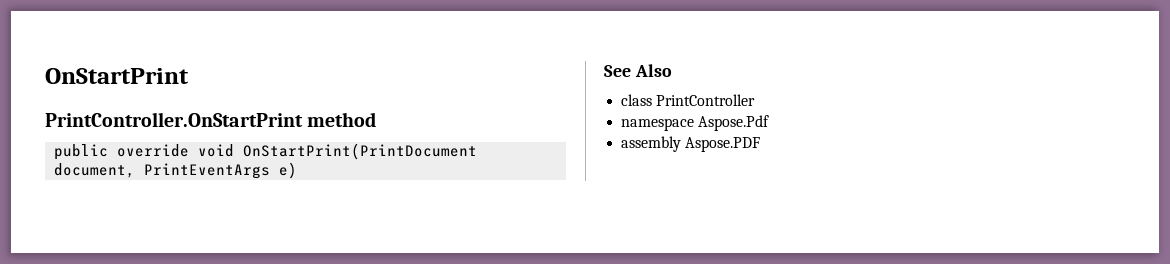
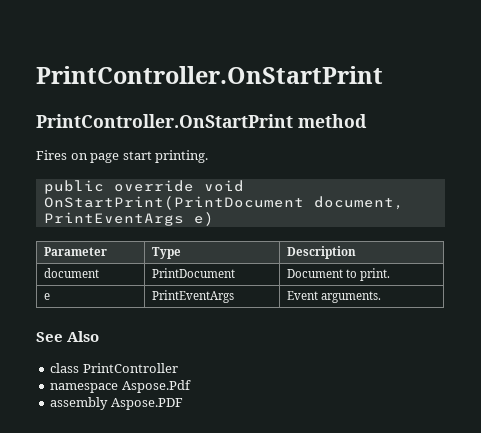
[45,68,189,84] OnStartPrint -> [36,66,383,84] PrintController.OnStartPrint
(377, 119) none -> [36,150,209,163] // Fires on page start printing.
(298, 170) none -> [44,247,108,256] [152,247,182,259] [287,246,357,259] [44,268,100,278] [152,268,236,278] [287,268,391,281] [44,293,51,300] [152,290,235,303] [287,291,382,303] // Parameter | Type | Description // document | PrintDocument | Document to print. // e | PrintEventArgs | Event arguments.

